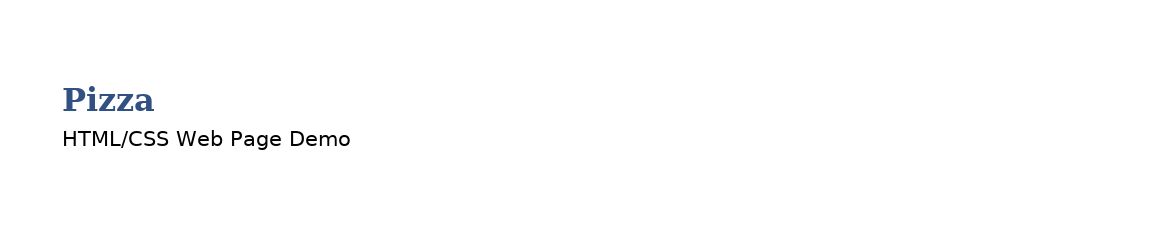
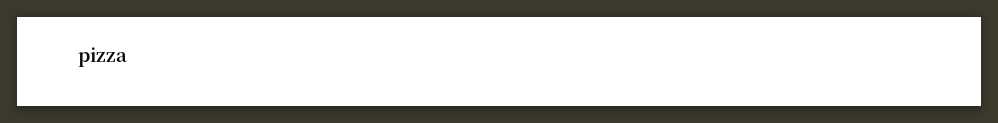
[62,86,155,111] [62,130,351,150] Pizza // HTML/CSS Web Page Demo -> [78,47,127,67] pizza

